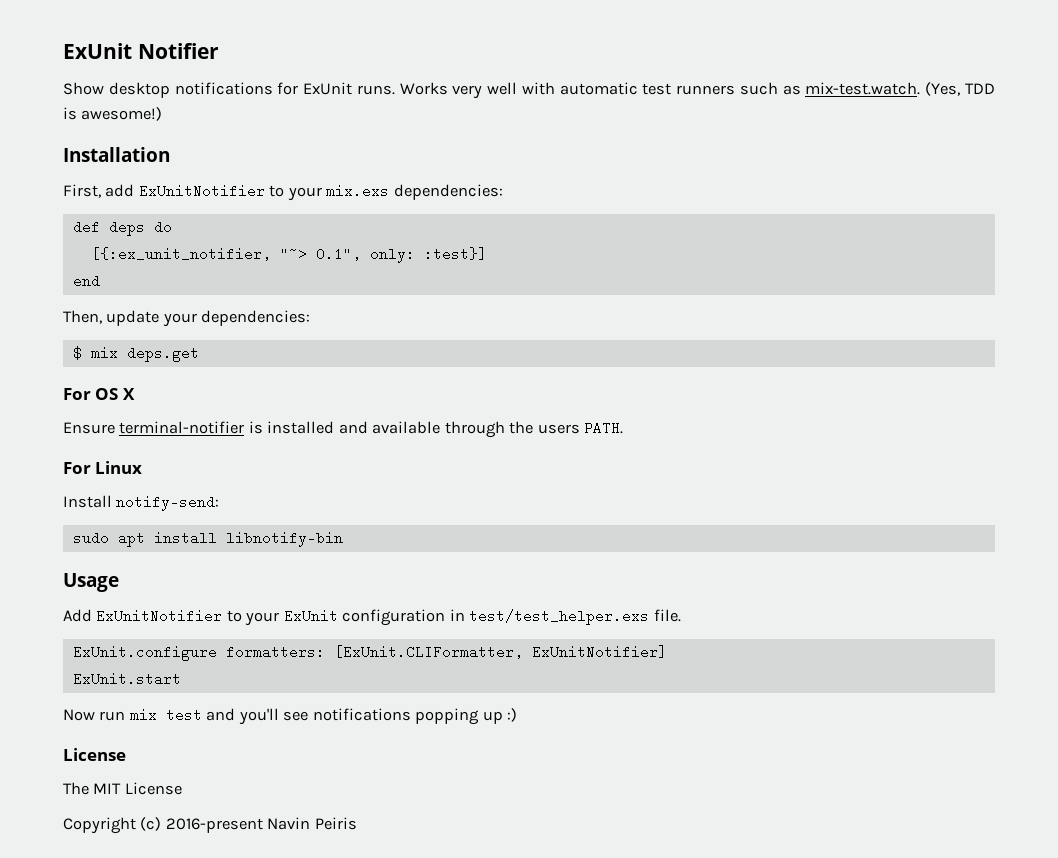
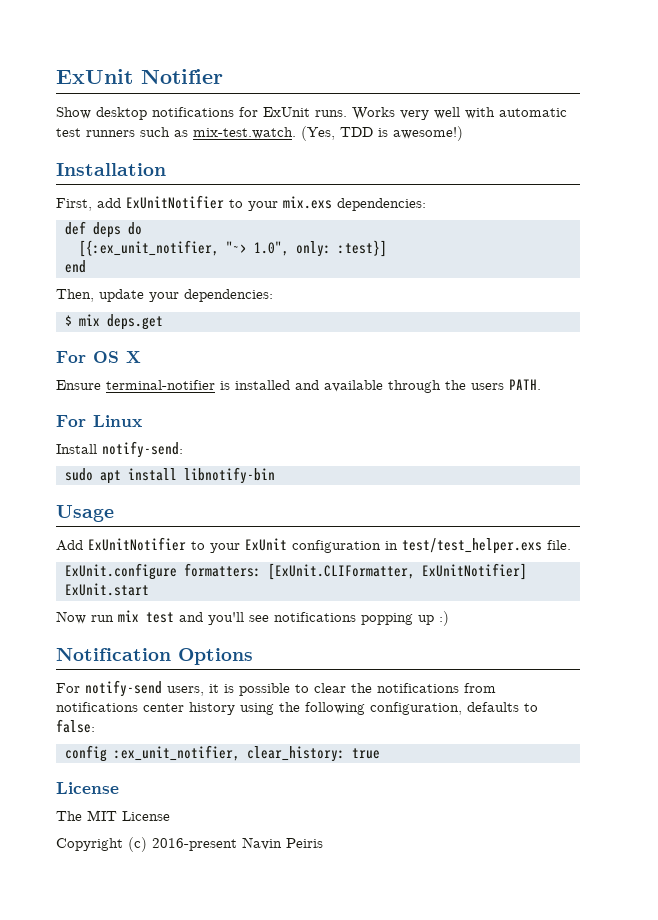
[315,247,361,261] 0.1", -> [254,241,289,256] 1.0",
(518, 715) none -> [56,648,253,665] [56,680,496,697] [56,702,538,715] [56,719,95,733] [65,745,380,762] // Notification Options // For notify-send users, it is possible to clear the notifications from notifications center history using the following configuration, defaults to false: // config :ex_unit_notifier, clear_history: true

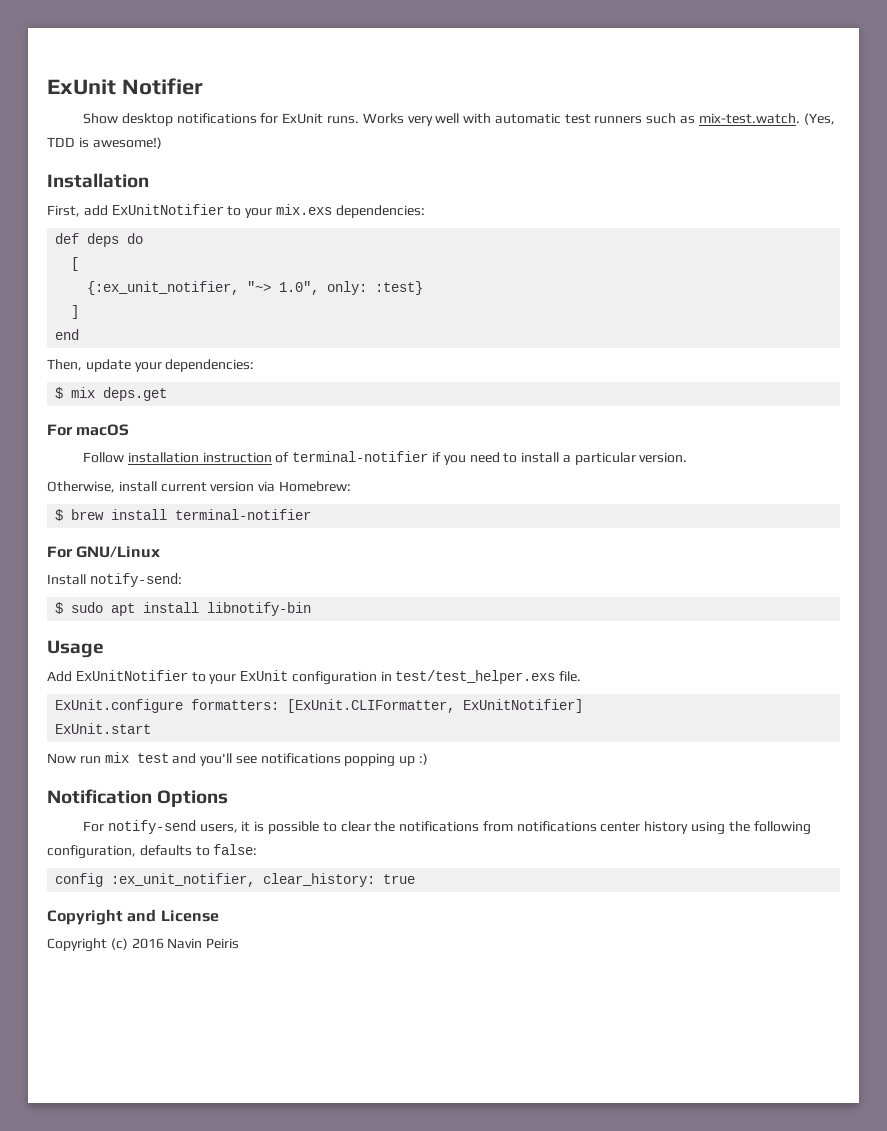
[79,240,219,257] [{:ex_unit_notifier, -> [71,257,80,271] [87,281,240,295] [ // {:ex_unit_notifier,
[338,240,387,257] :test}] -> [375,281,424,295] [71,305,80,319] :test} // ]
[93,351,141,363] [56,379,541,393] [56,415,142,427] OS X // Ensure terminal-notifier is installed and available through the users PATH. // For Linux -> [76,424,130,436] [83,451,688,465] [47,481,351,493] [55,509,312,521] [47,546,161,558] macOS // Follow installation instruction of terminal-notifier if you need to install a particular version. // Otherwise, install current version via Homebrew: // $ brew install terminal-notifier // For GNU/Linux
(183, 449) none -> [55,602,64,614] $
[56,782,119,794] [56,810,117,821] License // The MIT -> [47,909,157,925] Copyright and
[152,838,237,851] 2016-present -> [131,938,164,949] 2016

